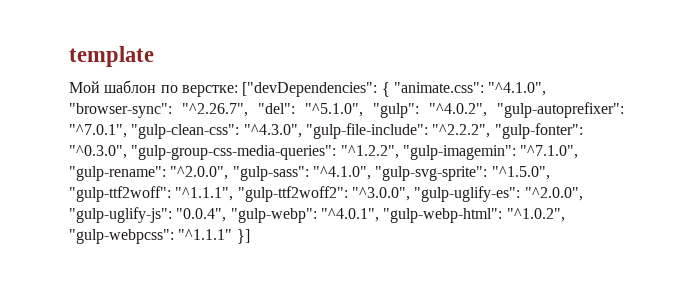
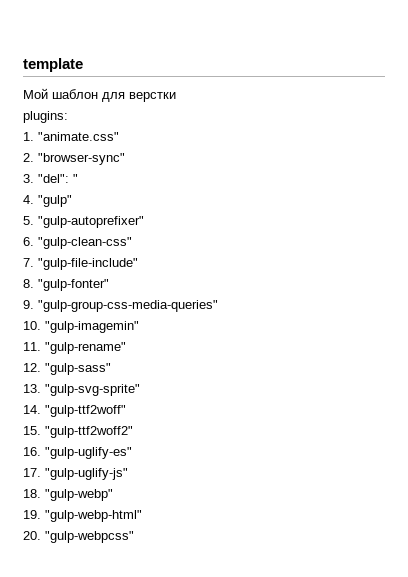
[160,82,547,97] [69,102,624,118] [69,123,583,139] [69,145,579,160] [69,166,550,181] [69,186,583,202] [69,207,565,223] [69,229,250,244] по верстке: ["devDependencies": { "animate.css": "^4.1.0", "browser-sync": "^2.26.7", "del": "^5.1.0", "gulp": "^4.0.2", "gulp-autoprefixer": "^7.0.1", "gulp-clean-css": "^4.3.0", "gulp-file-include": "^2.2.2", "gulp-fonter": "^0.3.0", "gulp-group-css-media-queries": "^1.2.2", "gulp-imagemin": "^7.1.0", "gulp-rename": "^2.0.0", "gulp-sass": "^4.1.0", "gulp-svg-sprite": "^1.5.0", "gulp-ttf2woff": "^1.1.1", "gulp-ttf2woff2": "^3.0.0", "gulp-uglify-es": "^2.0.0", "gulp-uglify-js": "0.0.4", "gulp-webp": "^4.0.1", "gulp-webp-html": "^1.0.2", "gulp-webpcss": "^1.1.1" }] -> [102,92,176,102] [23,111,68,123] [23,132,119,141] [23,153,125,165] [23,174,78,183] [23,195,72,207] [23,216,144,228] [23,237,132,249] [23,258,138,270] [23,279,109,291] [23,300,218,312] [23,321,139,333] [23,342,126,354] [23,363,111,375] [23,384,140,396] [23,405,126,417] [23,426,133,438] [23,447,132,459] [23,468,128,480] [23,489,113,501] [23,510,142,522] [23,531,134,543] для верстки // plugins: // 1. "animate.css" // 2. "browser-sync" // 3. "del": " // 4. "gulp" // 5. "gulp-autoprefixer" // 6. "gulp-clean-css" // 7. "gulp-file-include" // 8. "gulp-fonter" // 9. "gulp-group-css-media-queries" // 10. "gulp-imagemin" // 11. "gulp-rename" // 12. "gulp-sass" // 13. "gulp-svg-sprite" // 14. "gulp-ttf2woff" // 15. "gulp-ttf2woff2" // 16. "gulp-uglify-es" // 17. "gulp-uglify-js" // 18. "gulp-webp" // 19. "gulp-webp-html" // 20. "gulp-webpcss"

